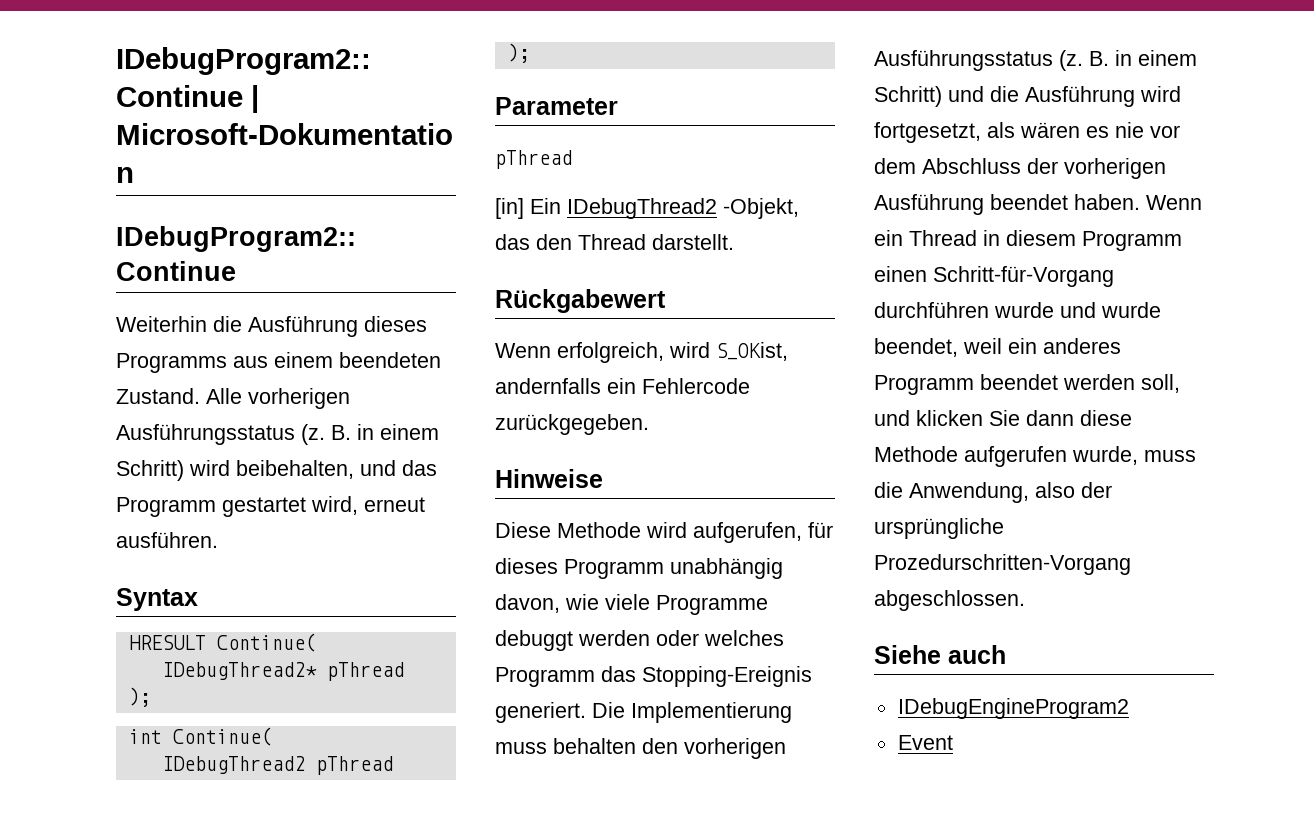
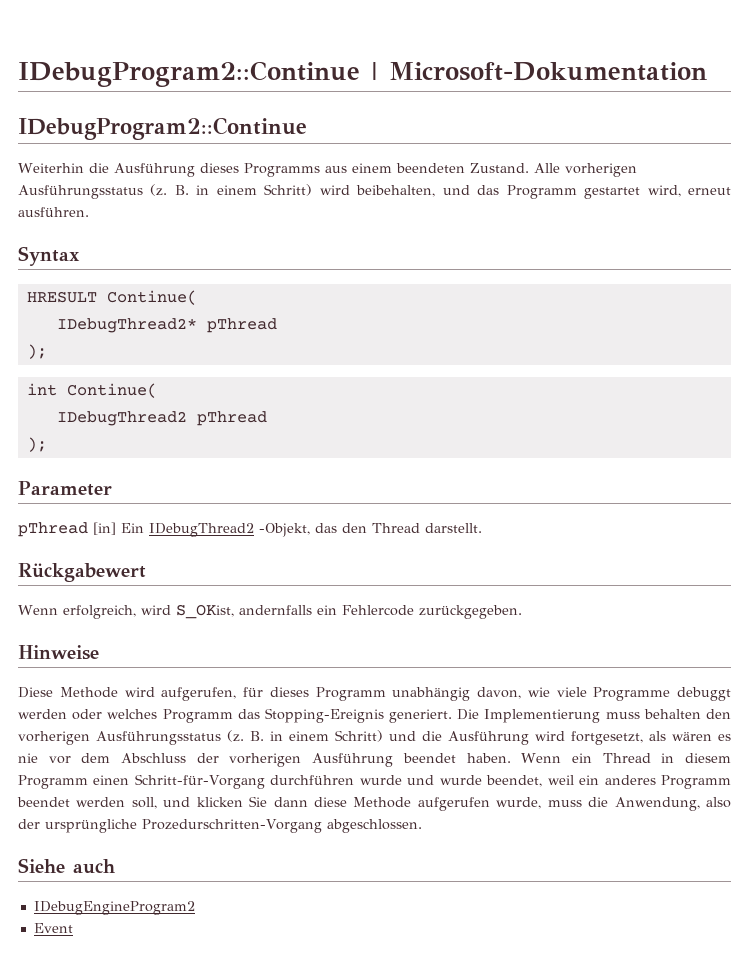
(572, 159) // -> (88, 529) none

